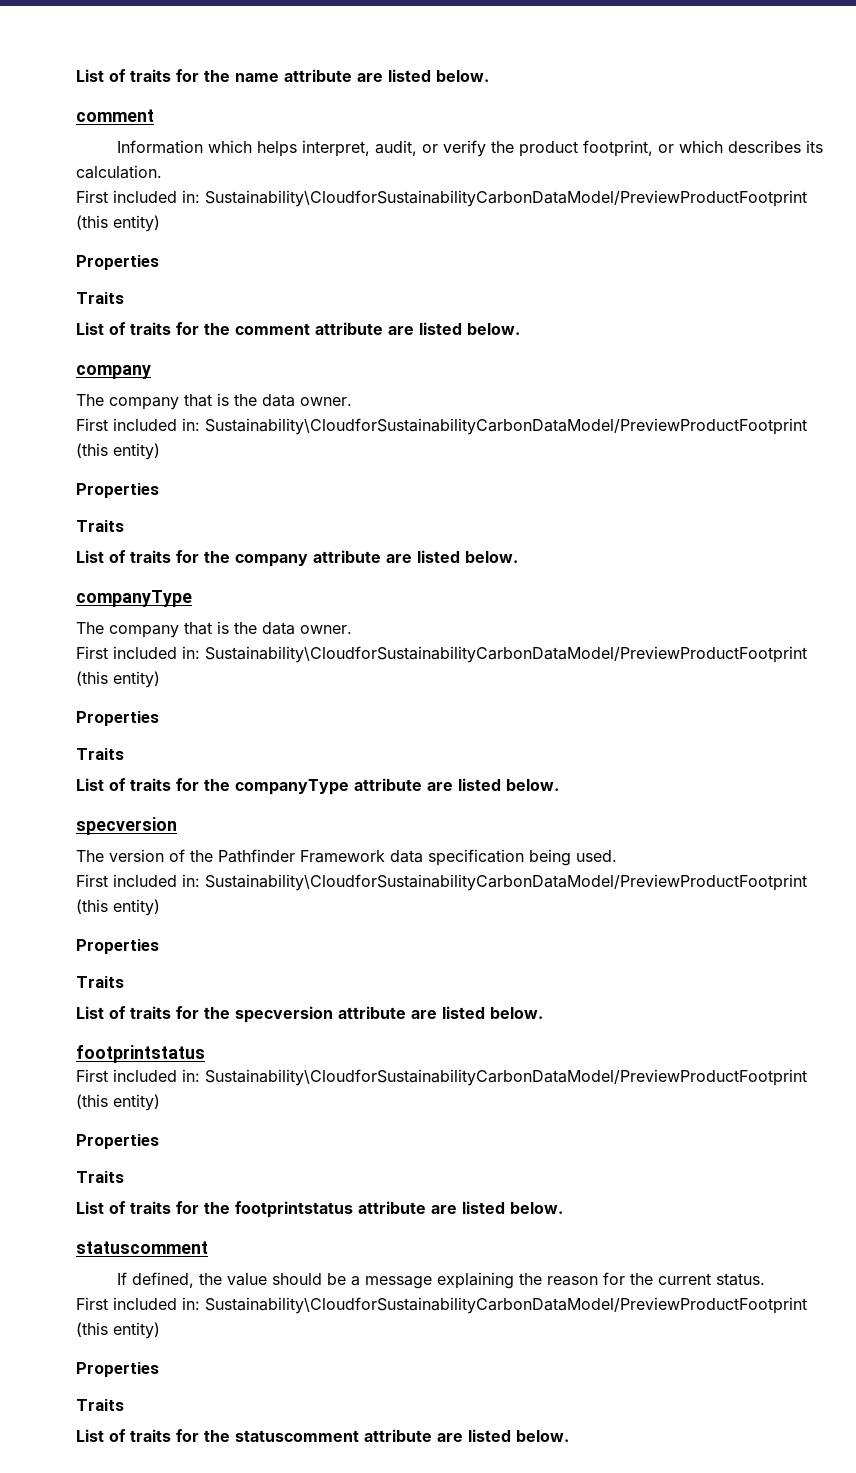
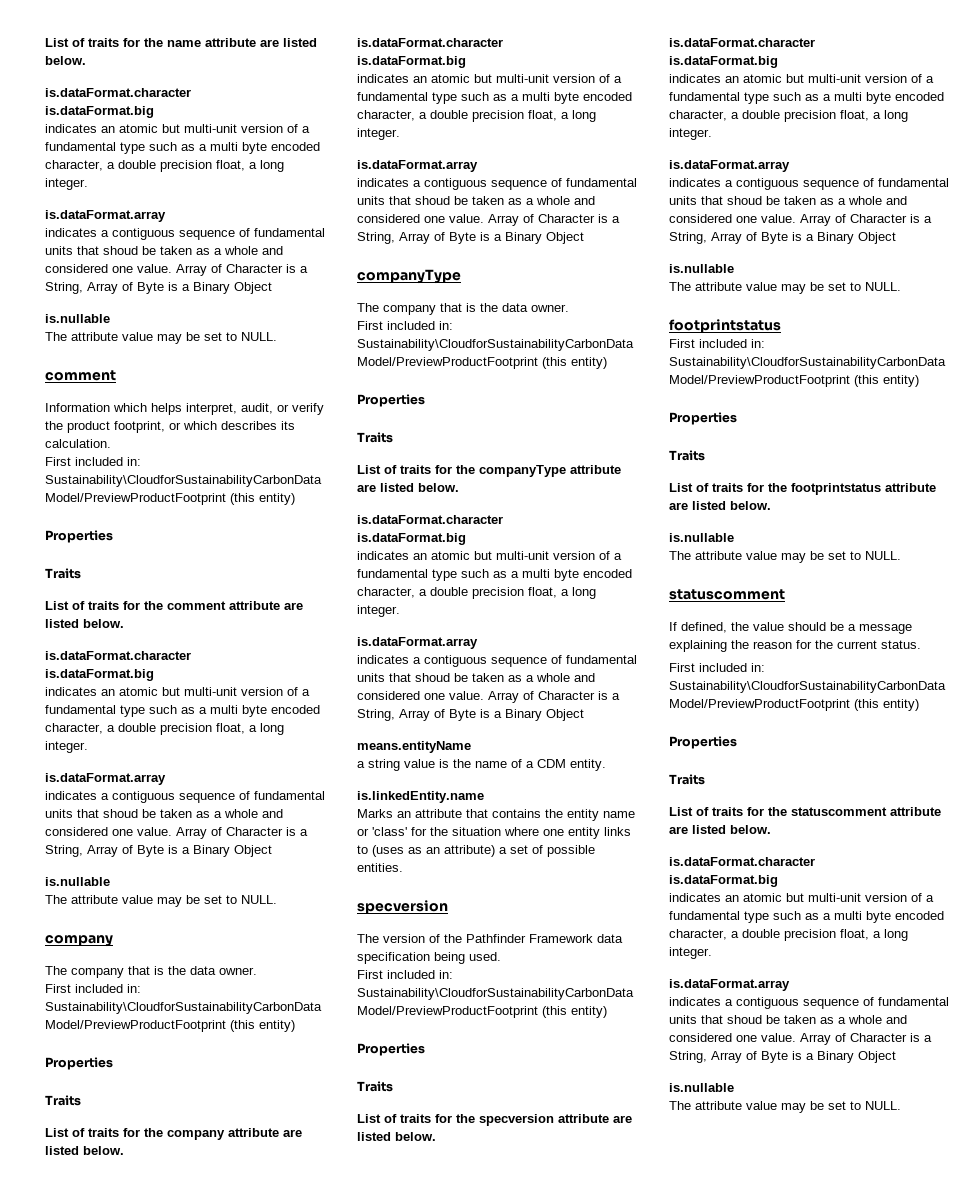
(489, 76) none -> [45,88,191,97] [45,106,154,118] [45,124,310,133] [45,142,320,154] [45,160,284,172] [45,178,88,190] [45,210,166,222] [45,228,325,240] [45,246,283,255] [45,264,308,276] [45,282,272,294] [45,314,110,323] [45,332,277,344] // is.dataFormat.character // is.dataFormat.big // indicates an atomic but multi-unit version of a fundamental type such as a multi byte encoded character, a double precision float, a long integer. // is.dataFormat.array // indicates a contiguous sequence of fundamental units that shoud be taken as a whole and considered one value. Array of Character is a String, Array of Byte is a Binary Object // is.nullable // The attribute value may be set to NULL.
(520, 329) none -> [45,651,191,660] [45,669,154,681] [45,687,310,696] [45,705,320,717] [45,723,284,735] [45,741,88,753] [45,773,166,785] [45,791,325,803] [45,809,283,818] [45,827,308,839] [45,845,272,857] [45,877,110,886] [45,895,277,907] // is.dataFormat.character // is.dataFormat.big // indicates an atomic but multi-unit version of a fundamental type such as a multi byte encoded character, a double precision float, a long integer. // is.dataFormat.array // indicates a contiguous sequence of fundamental units that shoud be taken as a whole and considered one value. Array of Character is a String, Array of Byte is a Binary Object // is.nullable // The attribute value may be set to NULL.
(518, 557) none -> [357,38,503,47] [357,56,466,68] [357,74,622,83] [357,92,632,104] [357,110,596,122] [357,128,400,140] [357,160,478,172] [357,178,637,190] [357,196,595,205] [357,214,620,226] [357,232,584,244] // is.dataFormat.character // is.dataFormat.big // indicates an atomic but multi-unit version of a fundamental type such as a multi byte encoded character, a double precision float, a long integer. // is.dataFormat.array // indicates a contiguous sequence of fundamental units that shoud be taken as a whole and considered one value. Array of Character is a String, Array of Byte is a Binary Object
(559, 785) none -> [357,515,503,524] [357,533,466,545] [357,551,622,560] [357,569,632,581] [357,587,596,599] [357,605,400,617] [357,637,478,649] [357,655,637,667] [357,673,595,682] [357,691,620,703] [357,709,584,721] [357,741,471,753] [357,759,606,771] [357,791,484,803] [357,809,635,821] [357,827,631,839] [357,845,595,857] [357,863,403,872] // is.dataFormat.character // is.dataFormat.big // indicates an atomic but multi-unit version of a fundamental type such as a multi byte encoded character, a double precision float, a long integer. // is.dataFormat.array // indicates a contiguous sequence of fundamental units that shoud be taken as a whole and considered one value. Array of Character is a String, Array of Byte is a Binary Object // means.entityName // a string value is the name of a CDM entity. // is.linkedEntity.name // Marks an attribute that contains the entity name or 'class' for the situation where one entity links to (uses as an attribute) a set of possible entities.
(543, 1013) none -> [669,38,815,47] [669,56,778,68] [669,74,934,83] [669,92,944,104] [669,110,908,122] [669,128,712,140] [669,160,790,172] [669,178,949,190] [669,196,907,205] [669,214,932,226] [669,232,896,244] [669,264,734,273] [669,282,901,294] // is.dataFormat.character // is.dataFormat.big // indicates an atomic but multi-unit version of a fundamental type such as a multi byte encoded character, a double precision float, a long integer. // is.dataFormat.array // indicates a contiguous sequence of fundamental units that shoud be taken as a whole and considered one value. Array of Character is a String, Array of Byte is a Binary Object // is.nullable // The attribute value may be set to NULL.
(563, 1208) none -> [669,533,734,542] [669,551,901,563] // is.nullable // The attribute value may be set to NULL.
(569, 1436) none -> [669,857,815,866] [669,875,778,887] [669,893,934,902] [669,911,944,923] [669,929,908,941] [669,947,712,959] [669,979,790,991] [669,997,949,1009] [669,1015,907,1024] [669,1033,932,1045] [669,1051,896,1063] [669,1083,734,1092] [669,1101,901,1113] // is.dataFormat.character // is.dataFormat.big // indicates an atomic but multi-unit version of a fundamental type such as a multi byte encoded character, a double precision float, a long integer. // is.dataFormat.array // indicates a contiguous sequence of fundamental units that shoud be taken as a whole and considered one value. Array of Character is a String, Array of Byte is a Binary Object // is.nullable // The attribute value may be set to NULL.

